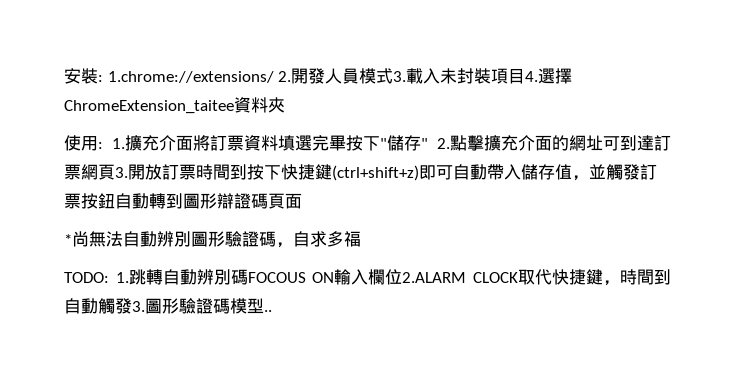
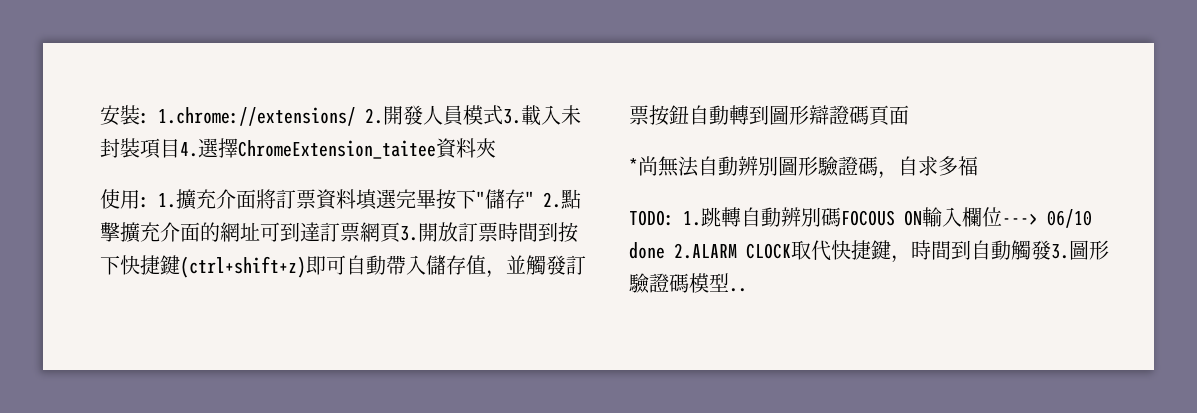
(403, 277) none -> [1002,209,1092,228] [629,242,665,259] ---> 06/10 done

